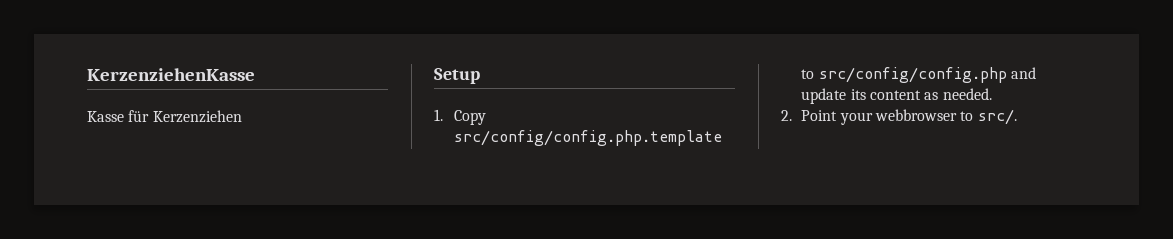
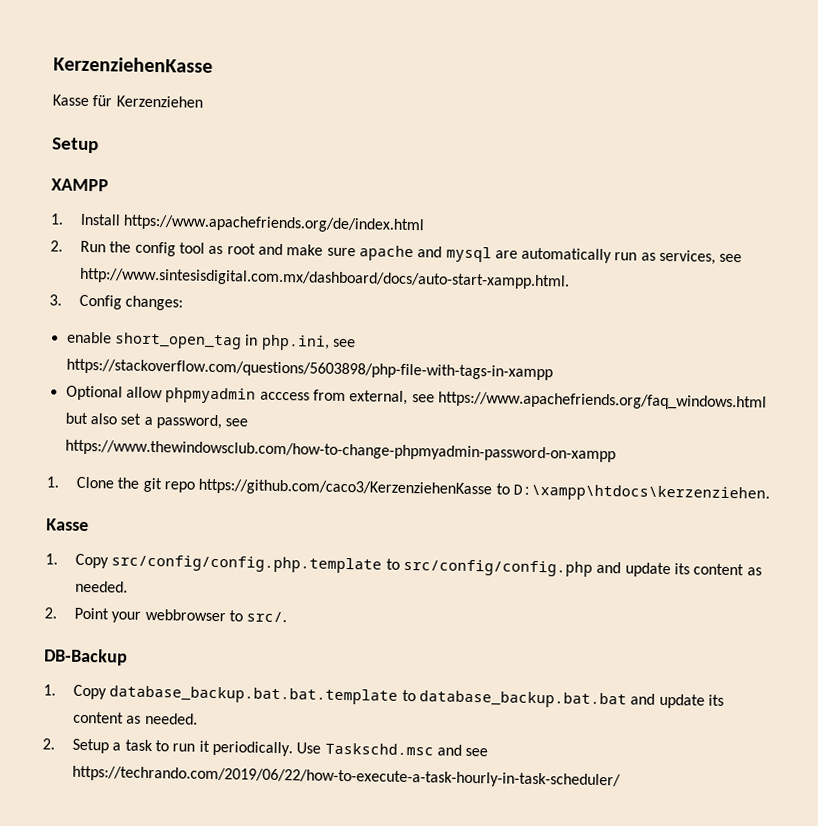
(480, 76) none -> [51,178,109,192] [50,213,426,234] [50,240,743,265] [79,267,571,290] [49,294,184,311] [66,331,356,351] [65,358,553,381] [65,385,767,411] [64,412,249,430] [64,439,616,463] [46,476,770,503] [46,518,89,532] // XAMPP // 1. Install https://www.apachefriends.org/de/index.html // 2. Run the config tool as root and make sure apache and mysql are automatically run as services, see http://www.sintesisdigital.com.mx/dashboard/docs/auto-start-xampp.html. // 3. Config changes: // enable short_open_tag in php.ini, see https://stackoverflow.com/questions/5603898/php-file-with-tags-in-xampp // Optional allow phpmyadmin acccess from external, see https://www.apachefriends.org/faq_windows.html but also set a password, see https://www.thewindowsclub.com/how-to-change-phpmyadmin-password-on-xampp // 1. Clone the git repo https://github.com/caco3/KerzenziehenKasse to D:\xampp\htdocs\kerzenziehen. // Kasse
(1017, 117) none -> [44,648,128,666] [43,684,724,709] [73,711,198,725] [42,738,489,757] [72,765,622,789] // DB-Backup // 1. Copy database_backup.bat.bat.template to database_backup.bat.bat and update its content as needed. // 2. Setup a task to run it periodically. Use Taskschd.msc and see https://techrando.com/2019/06/22/how-to-execute-a-task-hourly-in-task-scheduler/

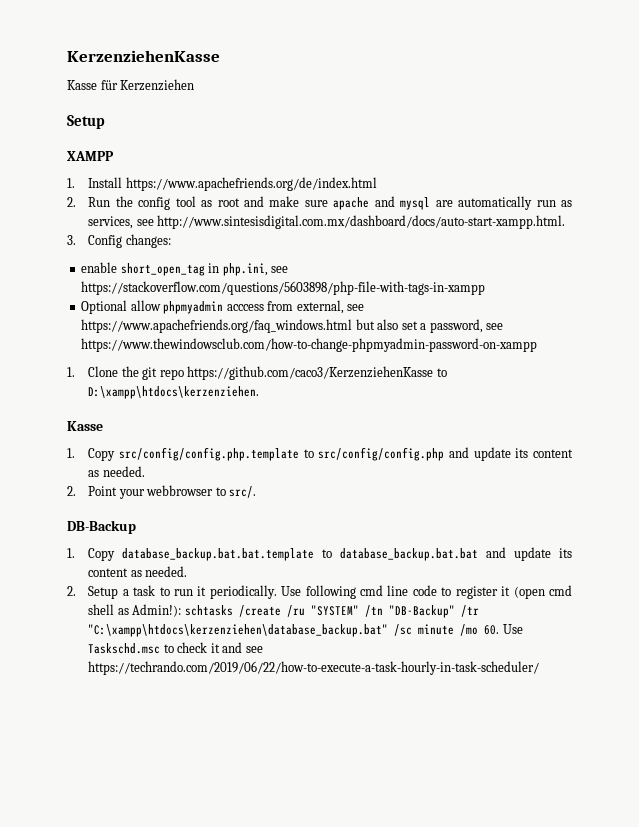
[324,742,434,756] Taskschd.msc -> [305,585,573,599] [88,604,479,618] [88,624,523,637] [88,642,220,654] following cmd line code to register it (open cmd shell as Admin!): schtasks /create /ru "SYSTEM" /tn "DB-Backup" /tr "C:\xampp\htdocs\kerzenziehen\database_backup.bat" /sc minute /mo 60. Use Taskschd.msc to check it

